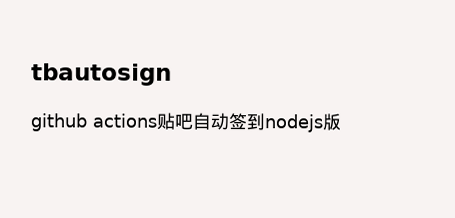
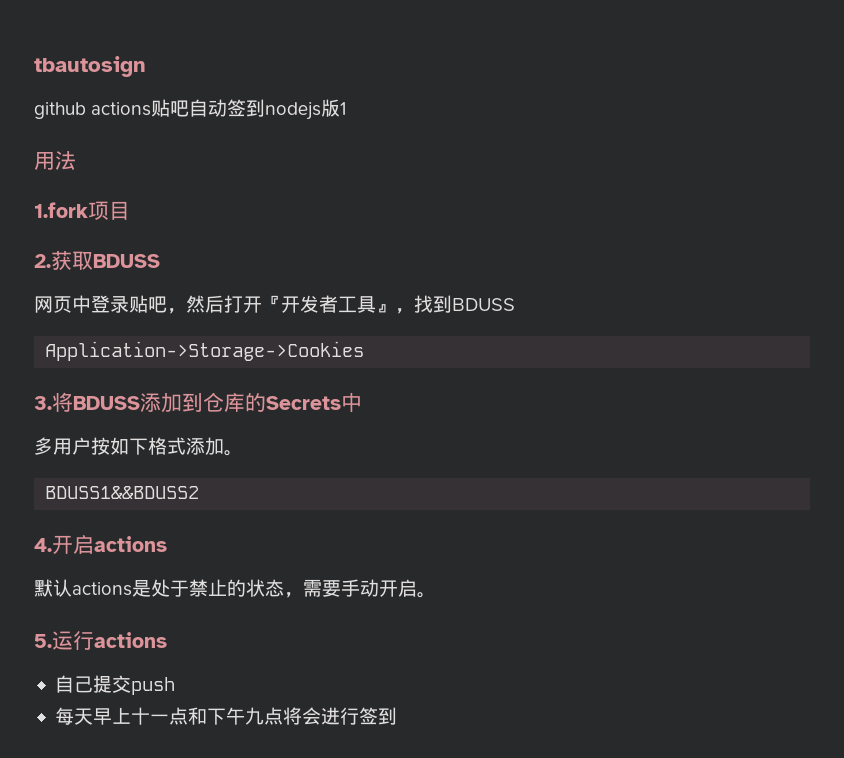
(341, 122) none -> [340,102,347,115] [34,151,76,170] [34,201,130,220] [34,251,160,271] [34,295,515,314] [45,341,365,361] [34,392,362,413] [34,437,243,456] [45,486,200,499] [34,534,167,555] [34,579,436,598] [34,631,167,650] [54,675,175,695] [54,707,397,725] 1 // 用法 // 1.fork项目 // 2.获取BDUSS // 网页中登录贴吧，然后打开『开发者工具』，找到BDUSS // Application->Storage->Cookies // 3.将BDUSS添加到仓库的Secrets中 // 多用户按如下格式添加。 // BDUSS1&&BDUSS2 // 4.开启actions // 默认actions是处于禁止的状态，需要手动开启。 // 5.运行actions // 自己提交push // 每天早上十一点和下午九点将会进行签到

